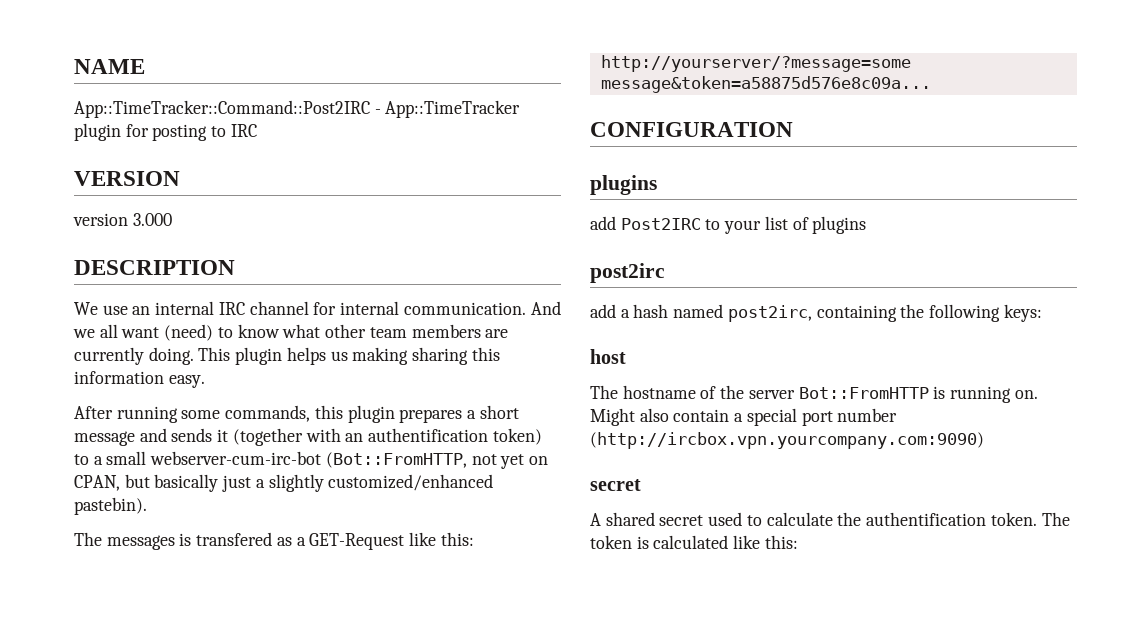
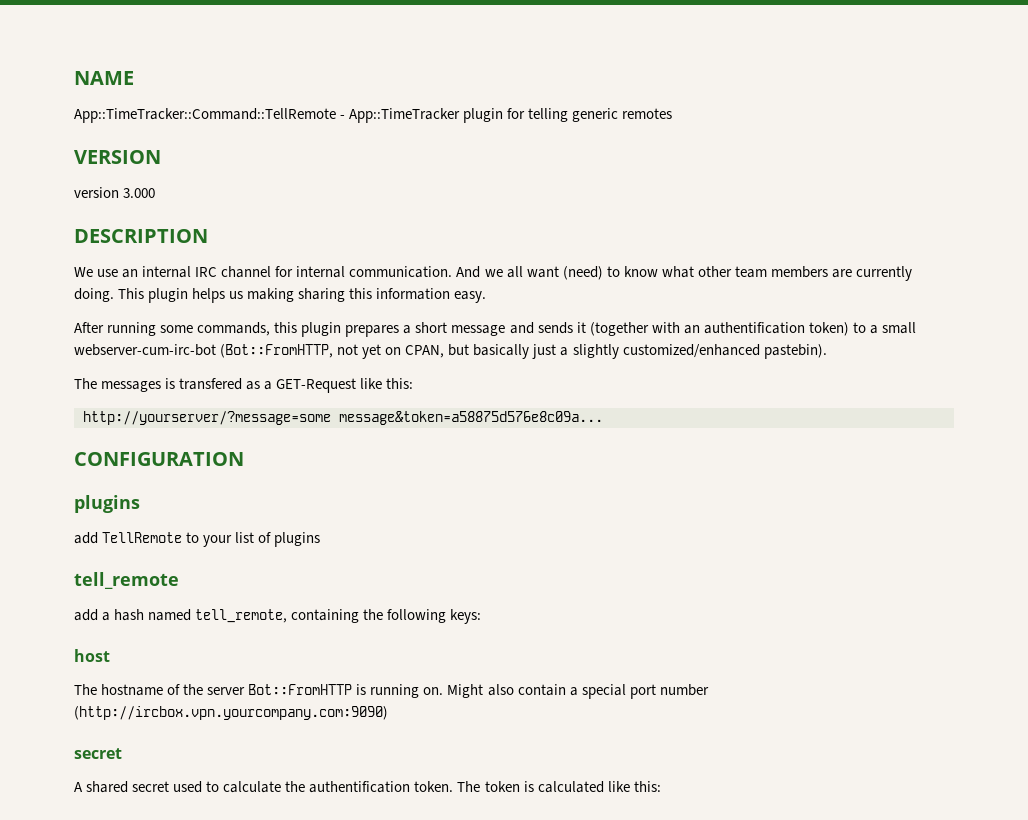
[74,100,370,118] App::TimeTracker::Command::Post2IRC -> [74,108,336,123] App::TimeTracker::Command::TellRemote
[152,124,257,141] posting to IRC -> [528,108,673,122] telling generic remotes
[620,218,701,230] Post2IRC -> [102,532,183,543] TellRemote
[590,263,665,283] post2irc -> [74,572,179,589] tell_remote
[727,305,812,322] post2irc, -> [195,609,288,623] tell_remote,

